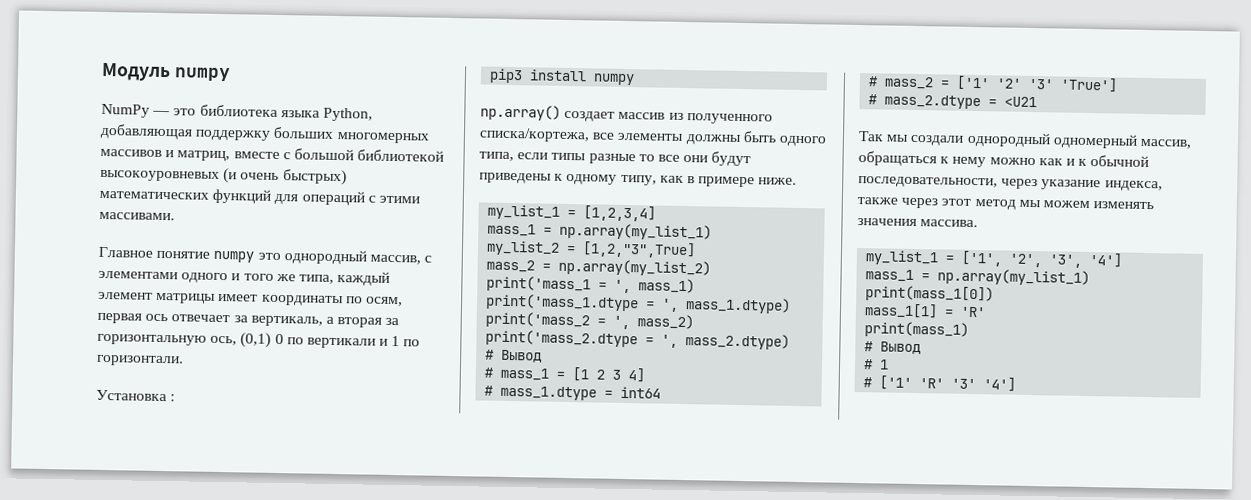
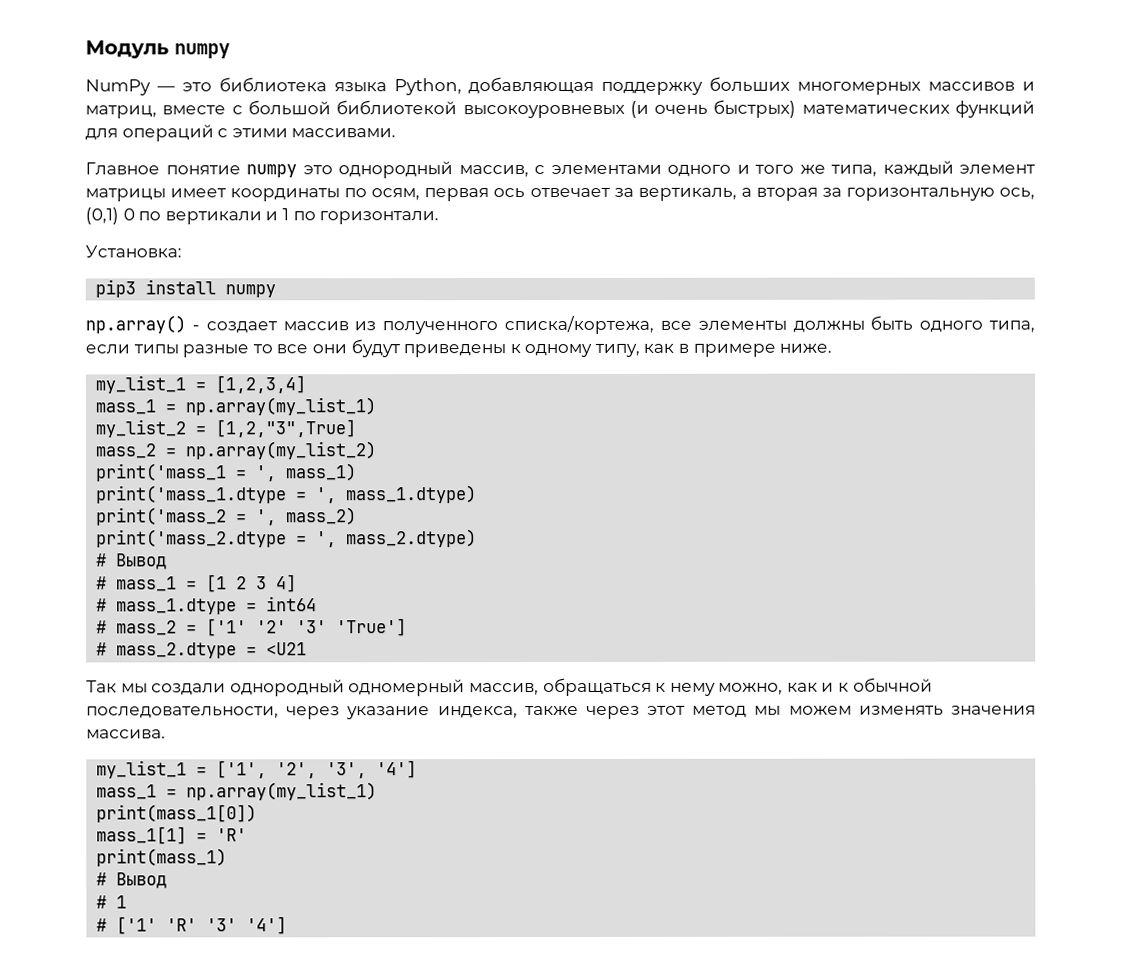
[96,389,176,402] Установка : -> [85,245,182,259] Установка:
(561, 112) none -> [191,324,200,331] -
[989,157,1036,166] можно -> [718,682,784,695] можно,

